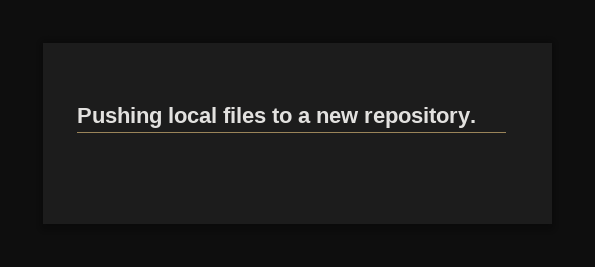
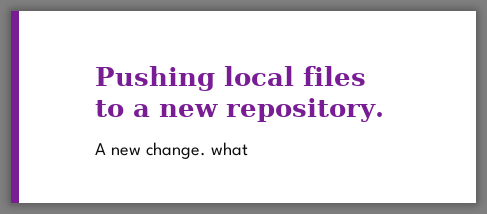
(476, 117) none -> [95,142,248,159] // A new change. what

